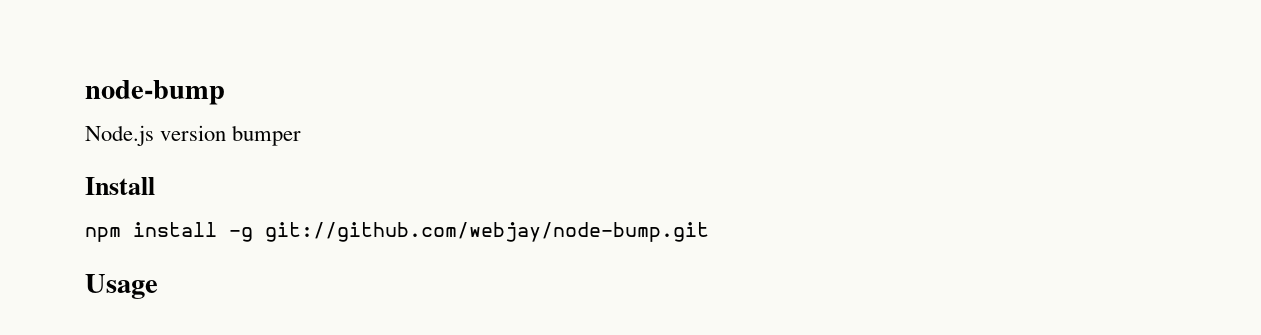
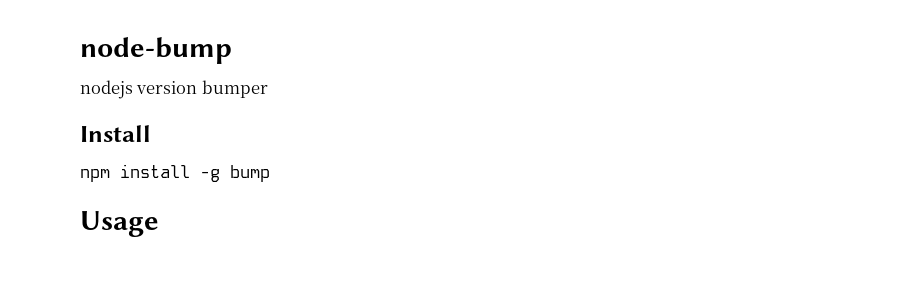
[85,125,154,146] Node.js -> [80,80,133,99] nodejs
[265,222,709,242] git://github.com/webjay/node-bump.git -> [230,165,270,182] bump

